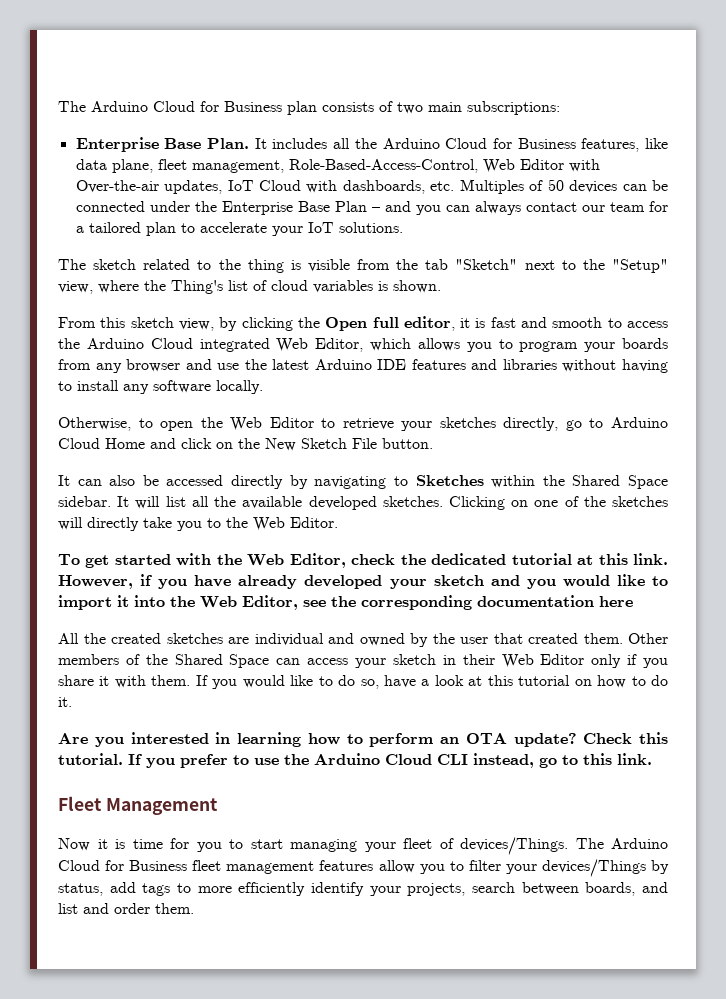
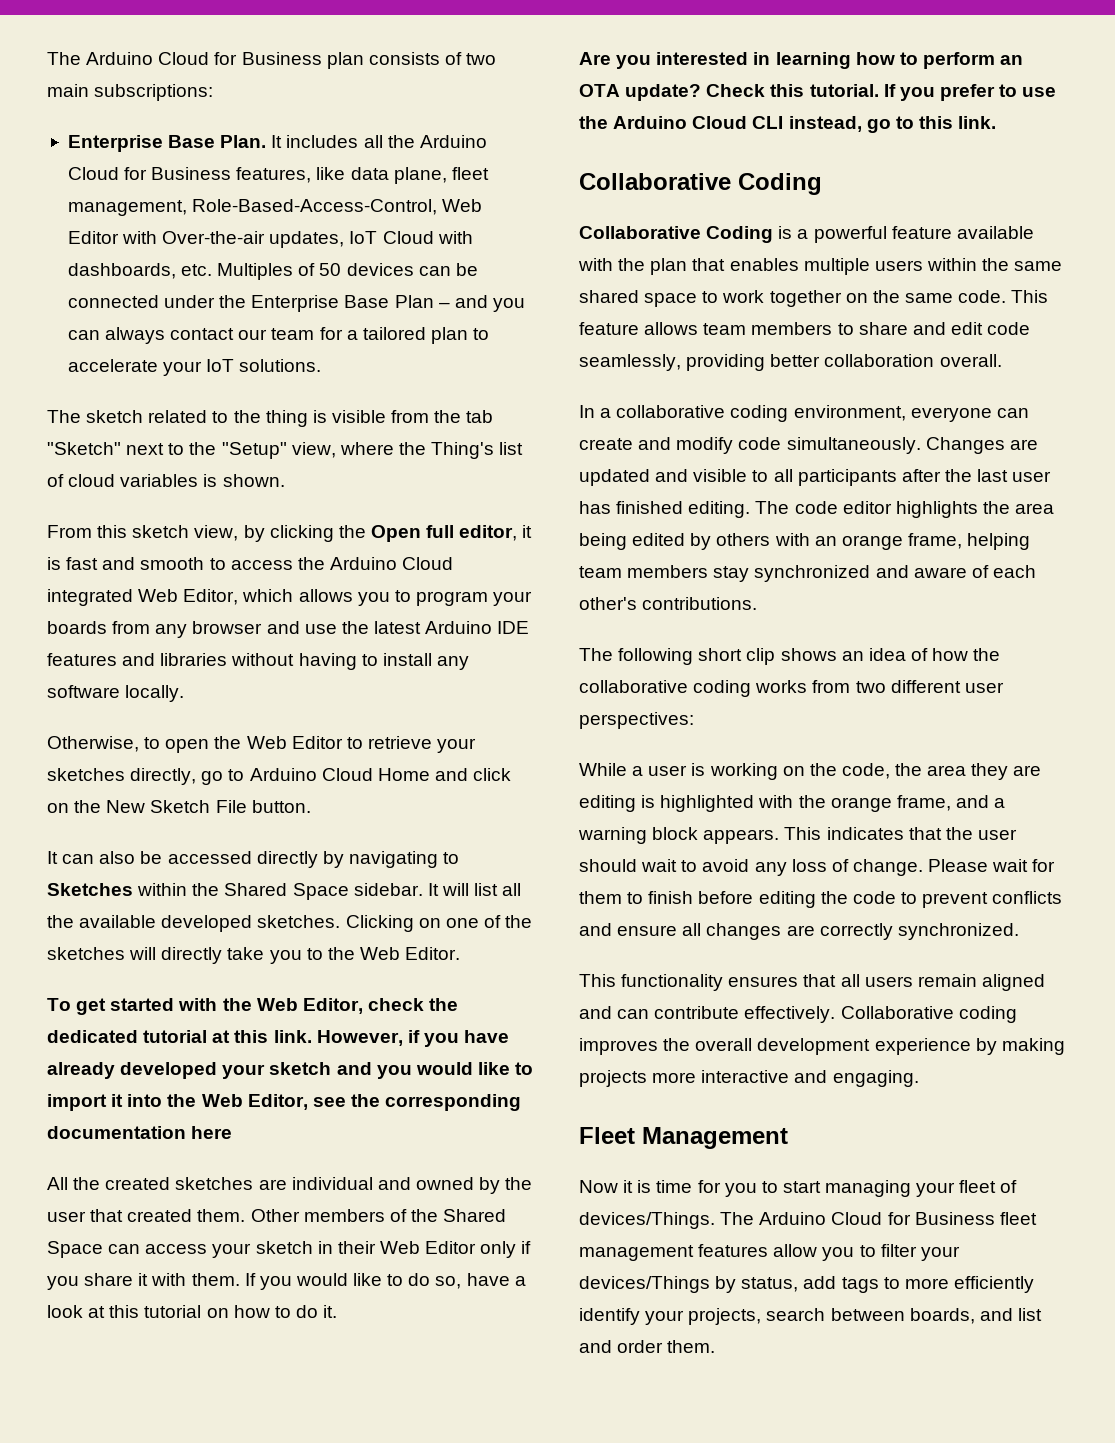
(652, 759) none -> [579,173,822,195] [579,226,1034,243] [578,258,1063,275] [579,290,1049,307] [579,322,1031,335] [579,354,1002,371] [579,405,1029,422] [579,437,1038,454] [579,469,1052,486] [579,501,1055,518] [579,533,1031,550] [579,565,1036,582] [579,597,758,610] [579,648,1001,665] [579,680,1004,697] [579,712,694,729] [579,763,1042,780] [579,795,1006,812] [578,827,1017,844] [579,859,1056,876] [579,891,1063,908] [579,923,1019,940] [579,974,1045,991] [579,1006,1017,1023] [579,1038,1065,1055] [579,1070,919,1087] // Collaborative Coding // Collaborative Coding is a powerful feature available with the plan that enables multiple users within the same shared space to work together on the same code. This feature allows team members to share and edit code seamlessly, providing better collaboration overall. // In a collaborative coding environment, everyone can create and modify code simultaneously. Changes are updated and visible to all participants after the last user has finished editing. The code editor highlights the area being edited by others with an orange frame, helping team members stay synchronized and aware of each other's contributions. // The following short clip shows an idea of how the collaborative coding works from two different user perspectives: // While a user is working on the code, the area they are editing is highlighted with the orange frame, and a warning block appears. This indicates that the user should wait to avoid any loss of change. Please wait for them to finish before editing the code to prevent conflicts and ensure all changes are correctly synchronized. // This functionality ensures that all users remain aligned and can contribute effectively. Collaborative coding improves the overall development experience by making projects more interactive and engaging.

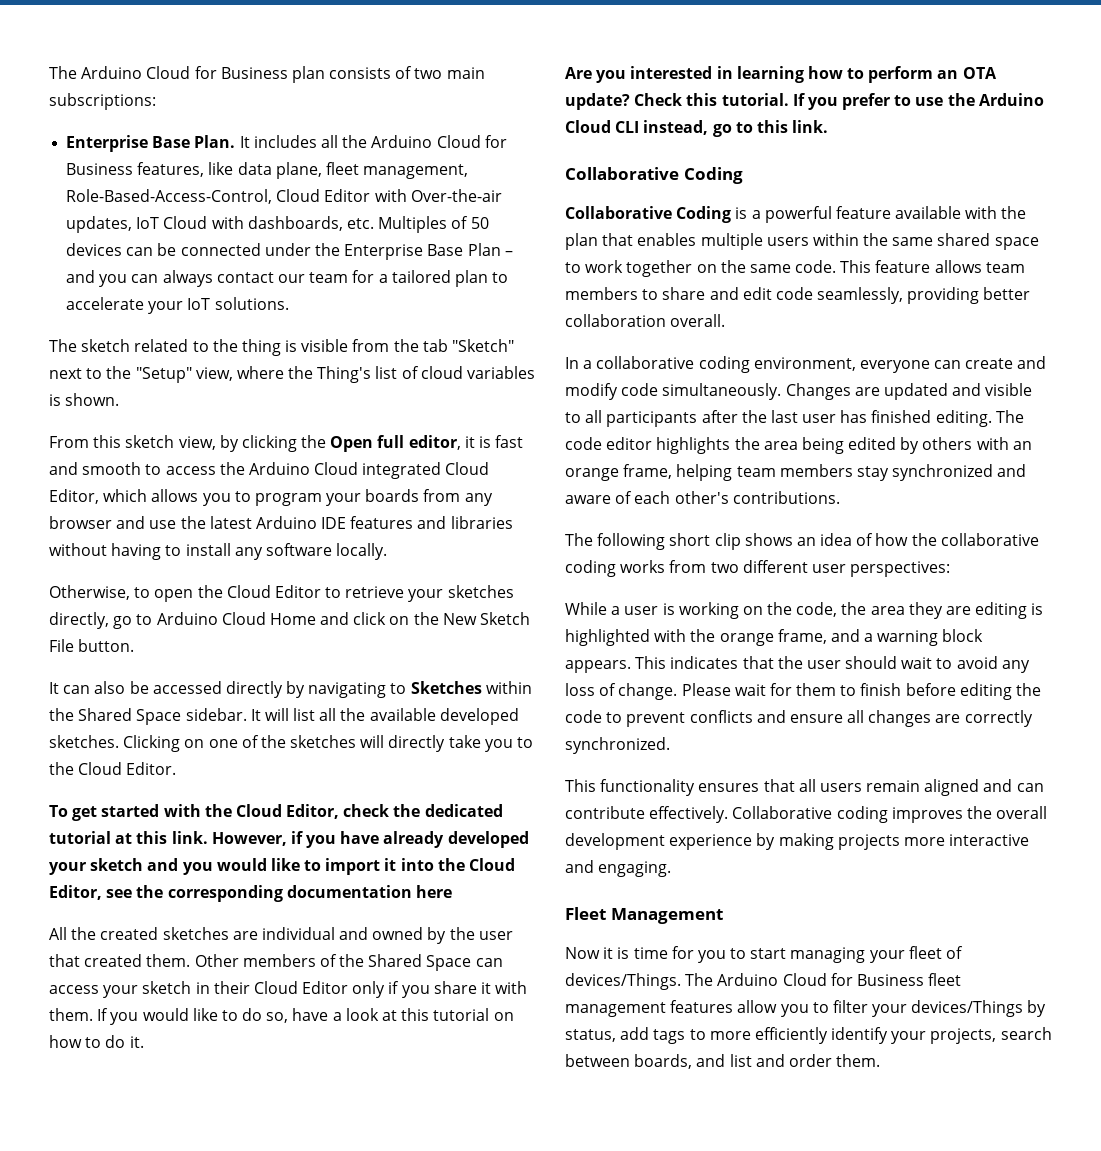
[442,199,483,212] Web -> [276,189,321,202] Cloud
[138,589,179,602] Web -> [445,462,490,475] Cloud
[246,736,287,749] Web -> [226,585,271,598] Cloud
[359,947,400,960] Web -> [78,762,123,775] Cloud
[256,998,298,1011] Web -> [235,804,282,817] Cloud
[201,1094,243,1107] Web -> [469,858,516,871] Cloud
[379,1241,420,1254] Web -> [253,981,298,994] Cloud

